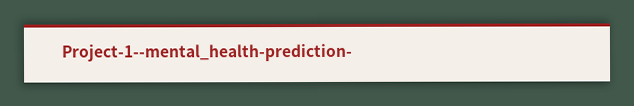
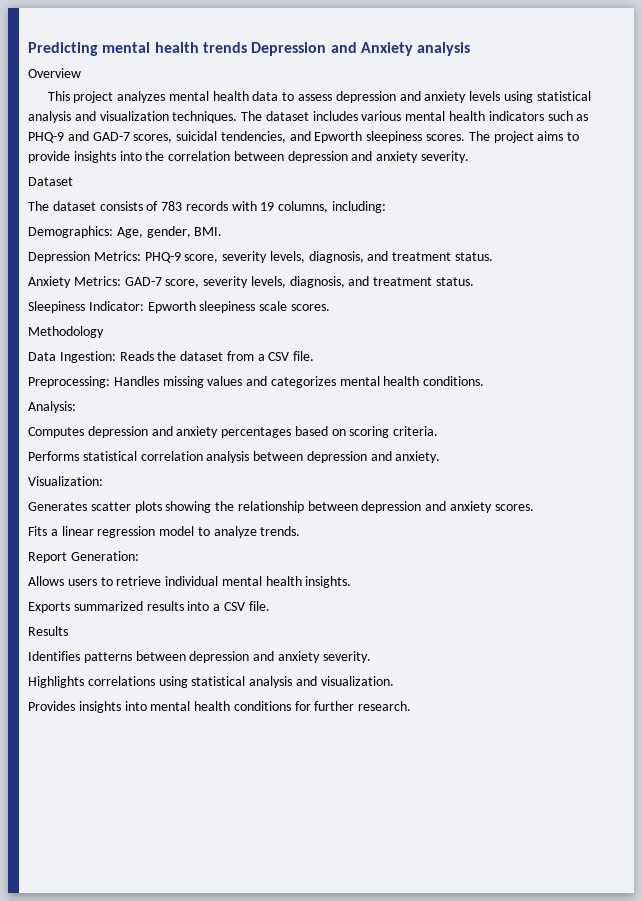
[61,43,353,62] Project-1--mental_health-prediction- -> [28,42,471,56] [28,68,81,78] [47,91,591,103] [28,111,589,123] [28,131,580,143] [28,151,470,163] [28,177,73,186] [28,201,387,213] [28,226,223,238] [28,251,494,263] [28,276,475,288] [28,301,330,313] [28,326,104,338] [28,351,315,363] [28,376,485,388] [28,401,76,413] [28,426,439,438] [28,451,441,463] [28,476,103,486] [28,501,534,513] [28,526,301,538] [28,551,139,563] [28,576,352,588] [28,601,270,613] [28,626,68,636] [28,651,371,663] [28,676,394,688] [28,701,412,713] Predicting mental health trends Depression and Anxiety analysis // Overview // This project analyzes mental health data to assess depression and anxiety levels using statistical analysis and visualization techniques. The dataset includes various mental health indicators such as PHQ-9 and GAD-7 scores, suicidal tendencies, and Epworth sleepiness scores. The project aims to provide insights into the correlation between depression and anxiety severity. // Dataset // The dataset consists of 783 records with 19 columns, including: // Demographics: Age, gender, BMI. // Depression Metrics: PHQ-9 score, severity levels, diagnosis, and treatment status. // Anxiety Metrics: GAD-7 score, severity levels, diagnosis, and treatment status. // Sleepiness Indicator: Epworth sleepiness scale scores. // Methodology // Data Ingestion: Reads the dataset from a CSV file. // Preprocessing: Handles missing values and categorizes mental health conditions. // Analysis: // Computes depression and anxiety percentages based on scoring criteria. // Performs statistical correlation analysis between depression and anxiety. // Visualization: // Generates scatter plots showing the relationship between depression and anxiety scores. // Fits a linear regression model to analyze trends. // Report Generation: // Allows users to retrieve individual mental health insights. // Exports summarized results into a CSV file. // Results // Identifies patterns between depression and anxiety severity. // Highlights correlations using statistical analysis and visualization. // Provides insights into mental health conditions for further research.

